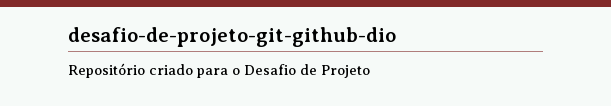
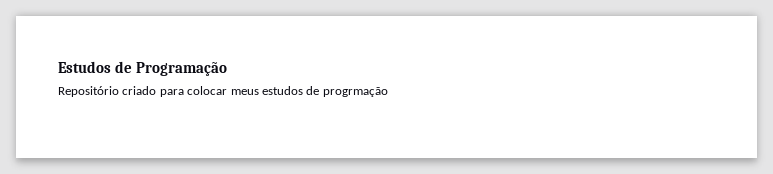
[68,27,396,47] desafio-de-projeto-git-github-dio -> [58,61,228,76] Estudos de Programação
[232,64,370,78] o Desafio de Projeto -> [187,86,388,97] colocar meus estudos de progrmação

